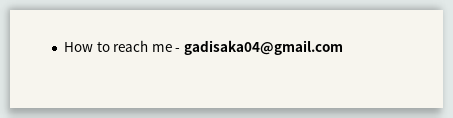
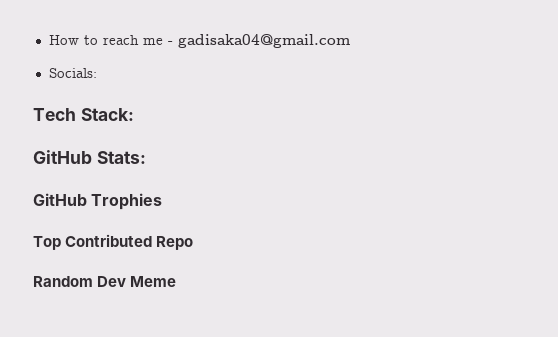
(344, 47) none -> [48,68,97,78] [33,108,134,121] [33,150,146,164] [33,193,163,210] [33,234,194,250] [33,276,177,287] // Socials: // Tech Stack: // GitHub Stats: // GitHub Trophies // Top Contributed Repo // Random Dev Meme

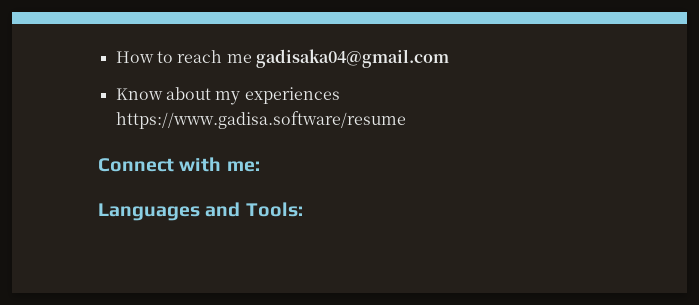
[167,41,173,45] - -> (252, 58) none
[48,68,97,78] [33,108,134,121] [33,150,146,164] [33,193,163,210] [33,234,194,250] [33,276,177,287] Socials: // Tech Stack: // GitHub Stats: // GitHub Trophies // Top Contributed Repo // Random Dev Meme -> [115,87,340,105] [115,111,406,129] [98,157,260,172] [98,202,303,221] Know about my experiences https://www.gadisa.software/resume // Connect with me: // Languages and Tools:

